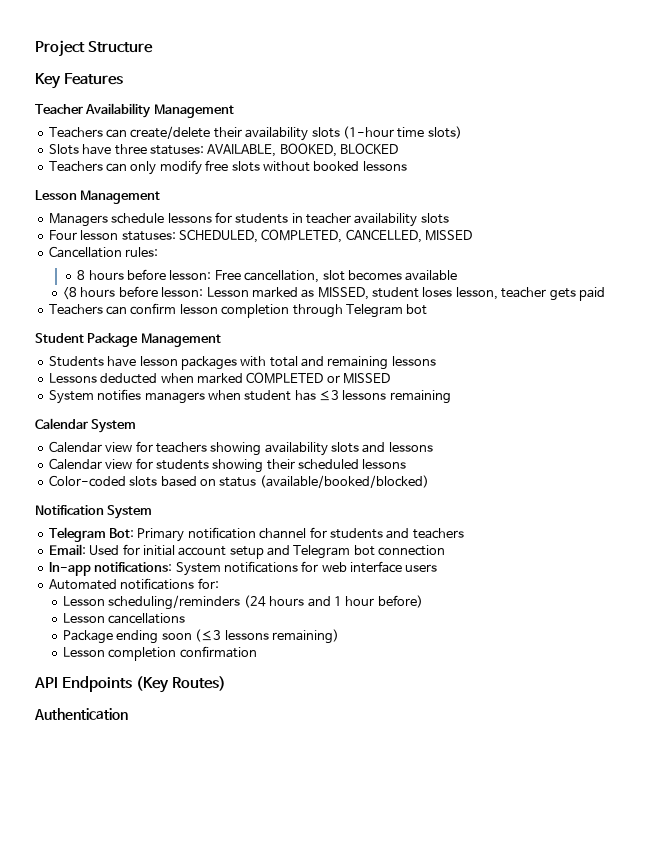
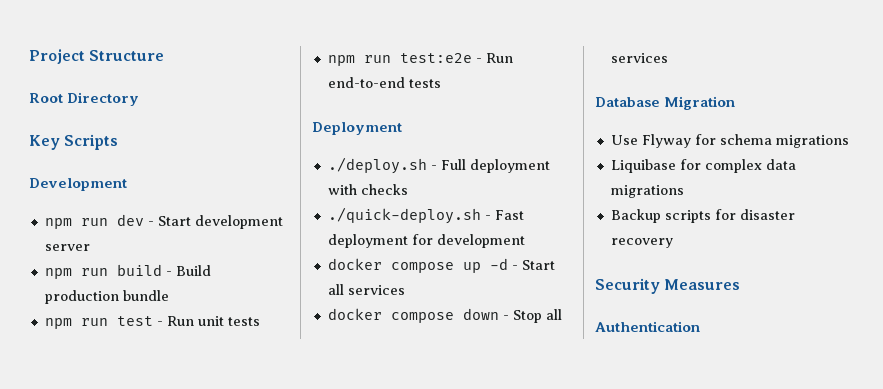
(153, 47) none -> [29,92,140,106] // Root Directory
[63,73,123,85] [35,103,234,118] [48,126,462,141] [48,143,398,157] [48,160,407,175] [35,190,161,204] [48,212,449,227] [48,229,472,243] [48,246,159,258] [77,269,458,283] [63,286,605,301] [48,303,428,318] [35,333,221,347] [48,356,436,370] [48,372,390,384] [48,389,451,404] [35,418,137,433] [48,441,433,456] [48,458,407,473] [48,475,429,488] [35,505,153,519] [48,527,464,542] [48,544,446,559] [48,561,438,576] [48,578,219,590] [63,595,423,610] [63,613,186,624] [63,629,339,644] [63,646,257,661] [34,676,226,693] Features // Teacher Availability Management // Teachers can create/delete their availability slots (1-hour time slots) // Slots have three statuses: AVAILABLE, BOOKED, BLOCKED // Teachers can only modify free slots without booked lessons // Lesson Management // Managers schedule lessons for students in teacher availability slots // Four lesson statuses: SCHEDULED, COMPLETED, CANCELLED, MISSED // Cancellation rules: // 8 hours before lesson: Free cancellation, slot becomes available // <8 hours before lesson: Lesson marked as MISSED, student loses lesson, teacher gets paid // Teachers can confirm lesson completion through Telegram bot // Student Package Management // Students have lesson packages with total and remaining lessons // Lessons deducted when marked COMPLETED or MISSED // System notifies managers when student has ≤3 lessons remaining // Calendar System // Calendar view for teachers showing availability slots and lessons // Calendar view for students showing their scheduled lessons // Color-coded slots based on status (available/booked/blocked) // Notification System // Telegram Bot: Primary notification channel for students and teachers // Email: Used for initial account setup and Telegram bot connection // In-app notifications: System notifications for web interface users // Automated notifications for: // Lesson scheduling/reminders (24 hours and 1 hour before) // Lesson cancellations // Package ending soon (≤3 lessons remaining) // Lesson completion confirmation // API Endpoints (Key Routes) -> [64,134,119,150] [29,178,127,191] [44,214,283,229] [44,244,90,251] [44,264,211,279] [44,290,169,304] [44,316,260,329] [327,53,513,66] [327,77,441,88] [312,122,402,135] [327,157,550,174] [327,184,408,195] [327,207,524,224] [327,234,525,248] [327,258,555,273] [327,284,405,295] [327,308,562,323] [610,53,668,63] [595,96,736,110] [610,134,849,148] [610,159,796,173] [610,185,684,198] [610,209,795,223] [610,238,673,248] [595,278,741,294] Scripts // Development // npm run dev - Start development server // npm run build - Build production bundle // npm run test - Run unit tests // npm run test:e2e - Run end-to-end tests // Deployment // ./deploy.sh - Full deployment with checks // ./quick-deploy.sh - Fast deployment for development // docker compose up -d - Start all services // docker compose down - Stop all services // Database Migration // Use Flyway for schema migrations // Liquibase for complex data migrations // Backup scripts for disaster recovery // Security Measures

